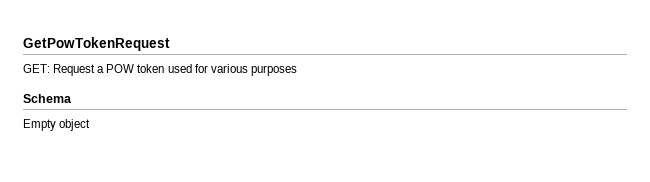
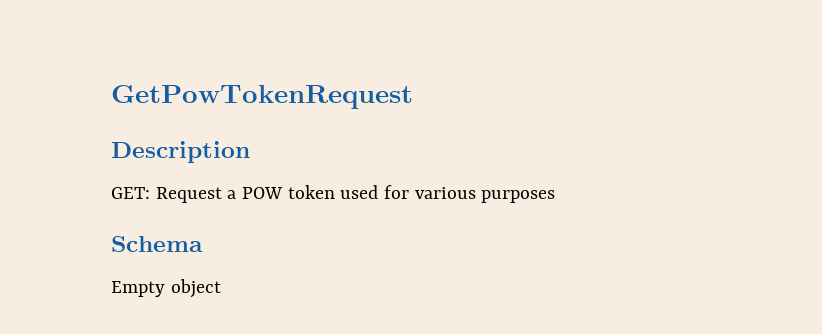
(170, 44) none -> [111,141,250,163] // Description

